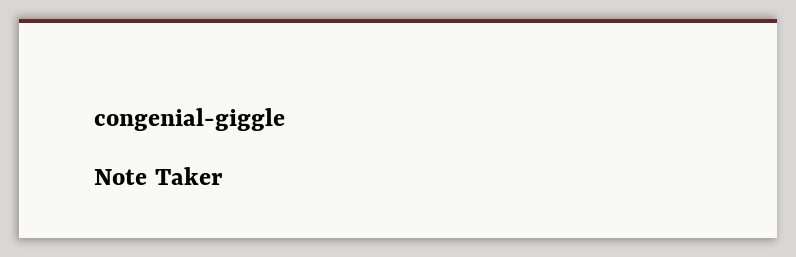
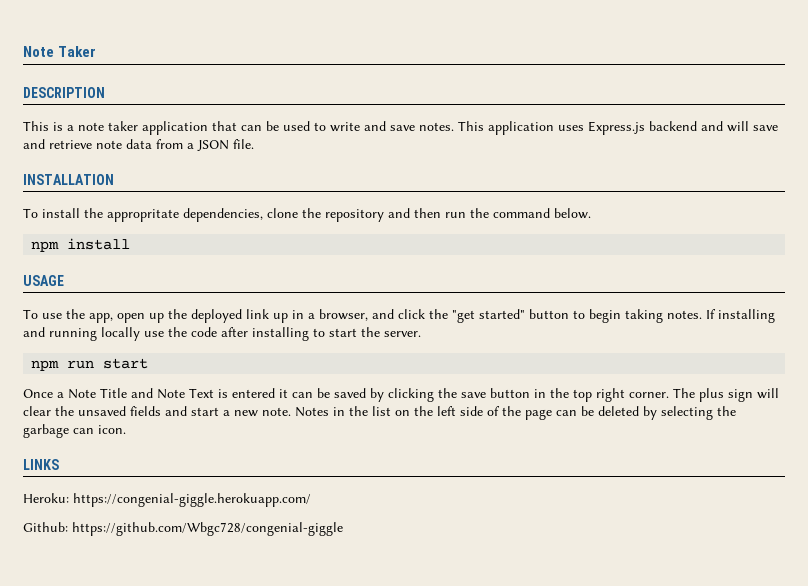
[94,108,285,131] congenial-giggle // -> (23, 51) none
(223, 176) none -> [23,87,105,98] [23,121,778,135] [23,139,254,151] [23,174,114,185] [23,208,591,222] [31,238,131,252] [23,275,64,286] [23,309,775,323] [23,327,421,341] [31,358,149,371] [23,388,779,402] [23,406,736,420] [23,424,126,438] [23,459,59,470] [23,493,311,507] [23,522,343,536] // DESCRIPTION // This is a note taker application that can be used to write and save notes. This application uses Express.js backend and will save and retrieve note data from a JSON file. // INSTALLATION // To install the appropritate dependencies, clone the repository and then run the command below. // npm install // USAGE // To use the app, open up the deployed link up in a browser, and click the "get started" button to begin taking notes. If installing and running locally use the code after installing to start the server. // npm run start // Once a Note Title and Note Text is entered it can be saved by clicking the save button in the top right corner. The plus sign will clear the unsaved fields and start a new note. Notes in the list on the left side of the page can be deleted by selecting the garbage can icon. // LINKS // Heroku: https://congenial-giggle.herokuapp.com/ // Github: https://github.com/Wbgc728/congenial-giggle

